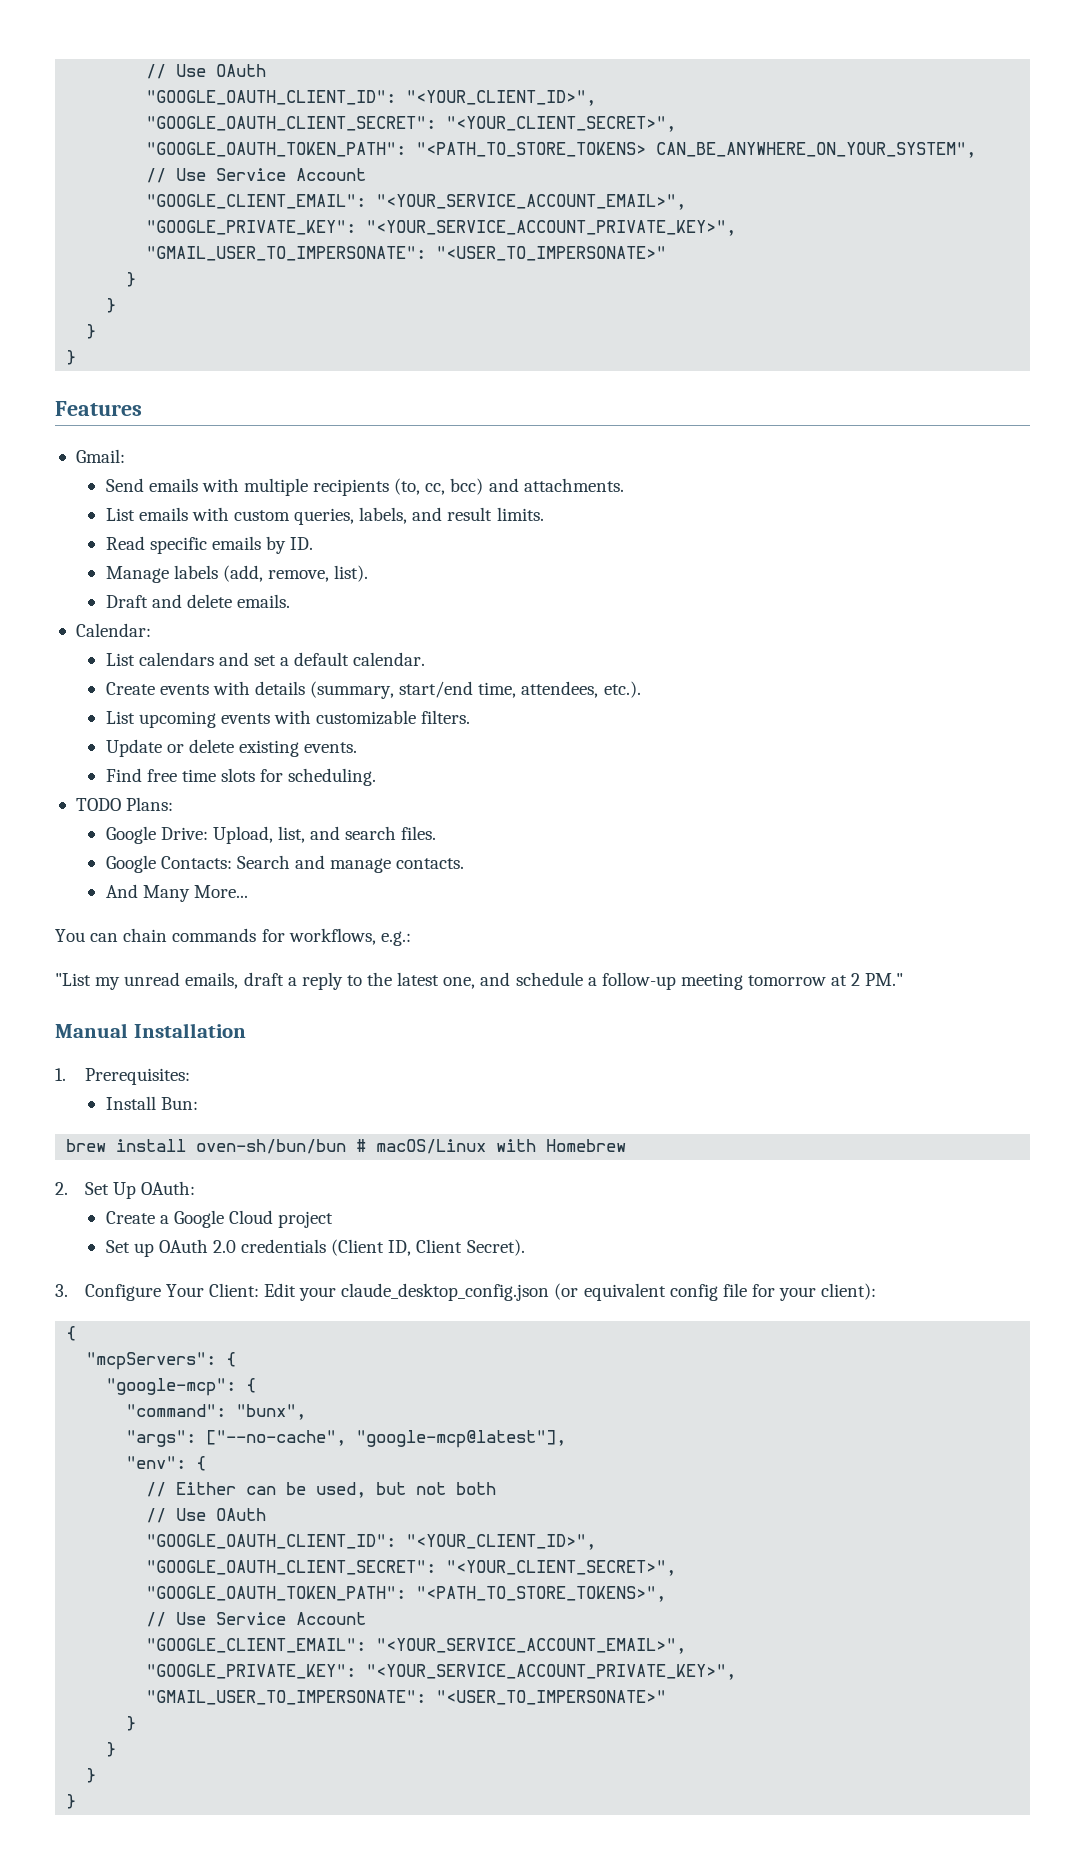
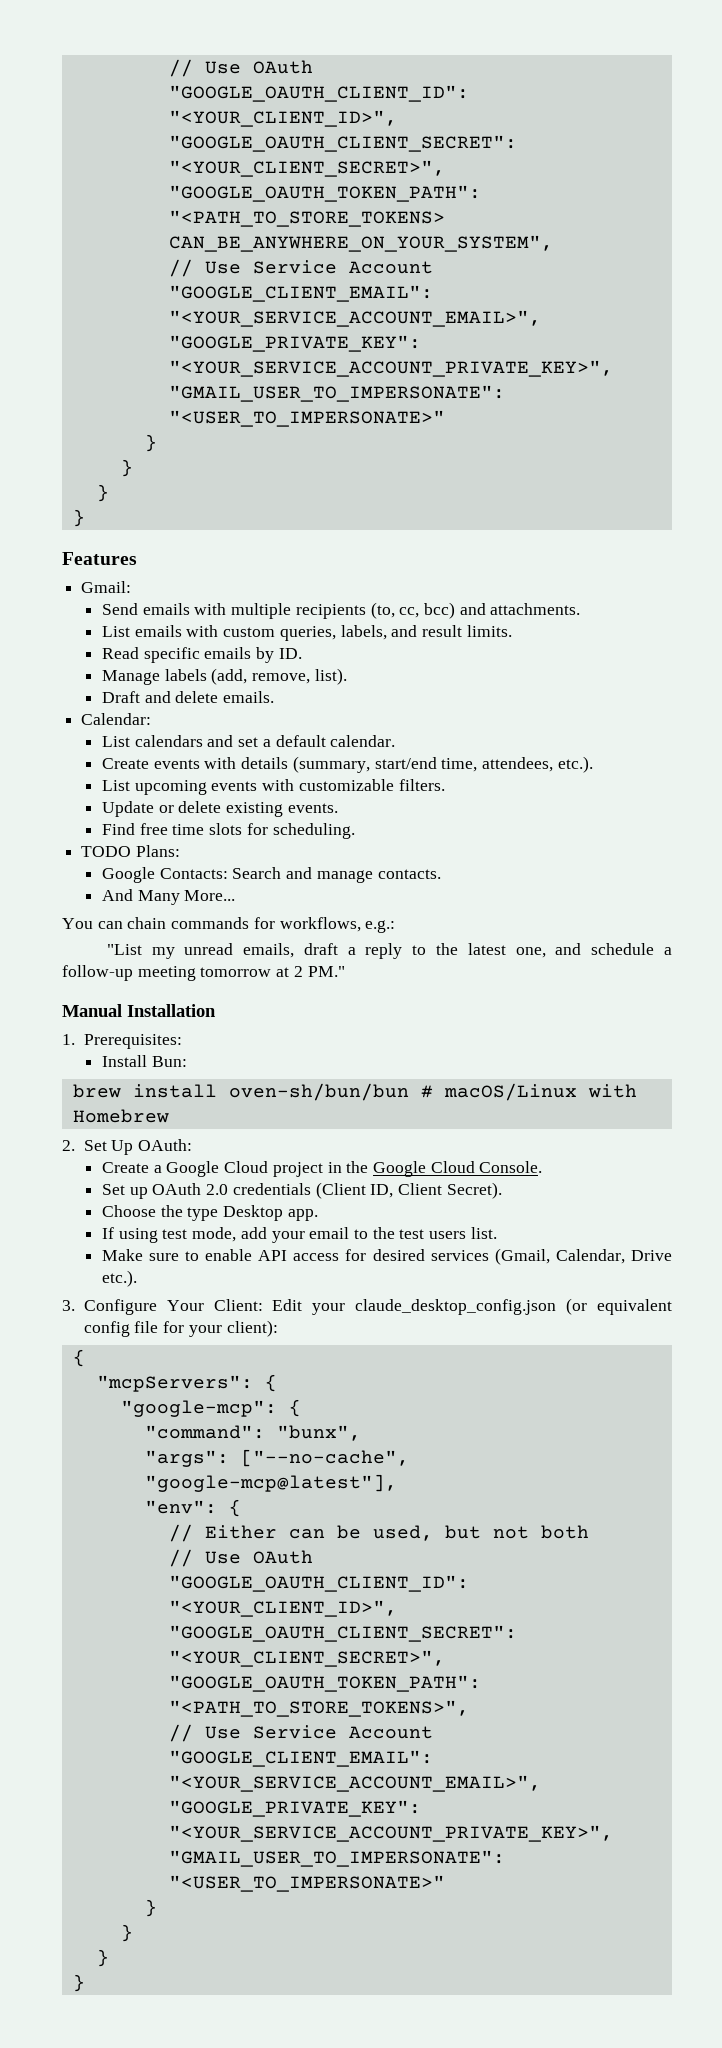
[105,826,437,844] // Google Drive: Upload, list, and search files. -> (180, 851) none
(334, 1219) none -> [327,1161,543,1177] in the Google Cloud Console.
(525, 1247) none -> [101,1205,318,1221] [101,1227,497,1243] [101,1248,672,1265] [101,1270,137,1287] // Choose the type Desktop app. // If using test mode, add your email to the test users list. // Make sure to enable API access for desired services (Gmail, Calendar, Drive etc.).

